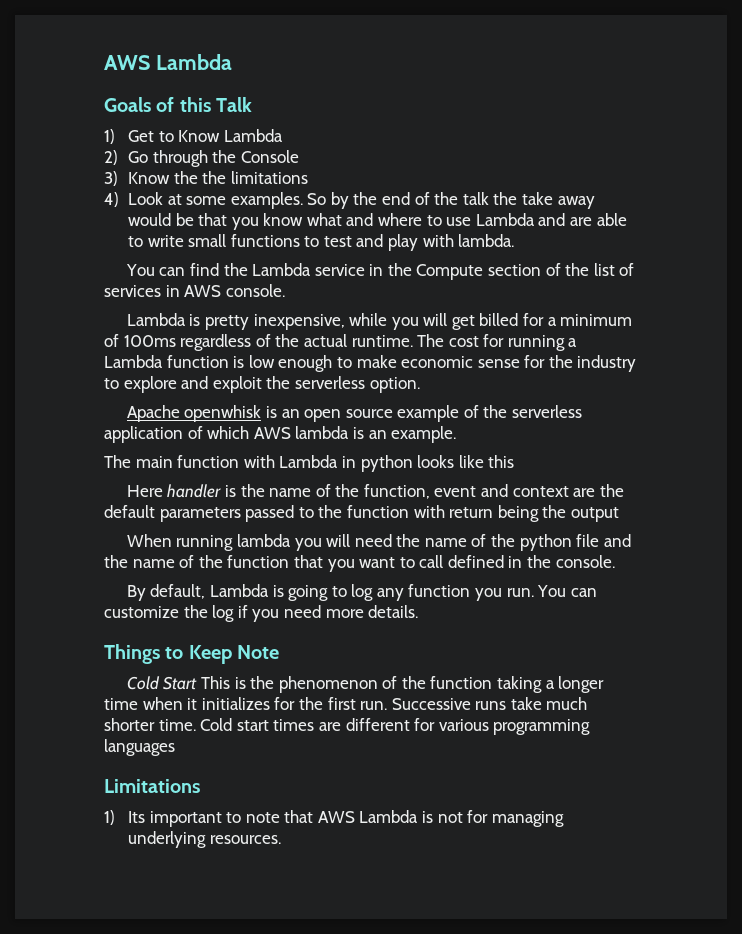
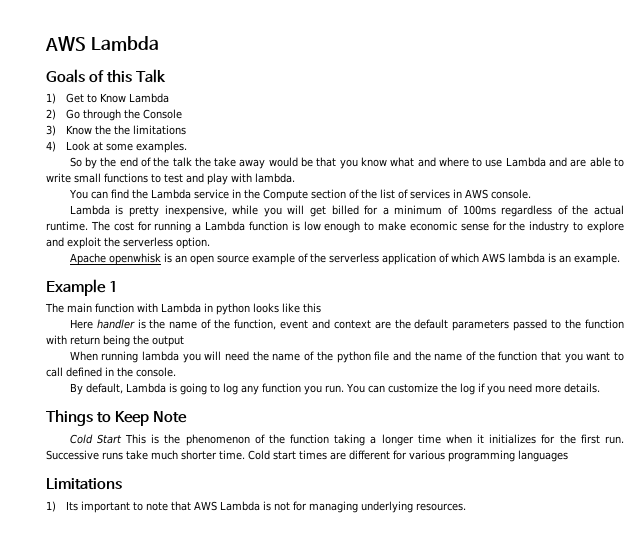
(303, 200) none -> (188, 147) //
(457, 434) none -> [46,279,119,296] // Example 1

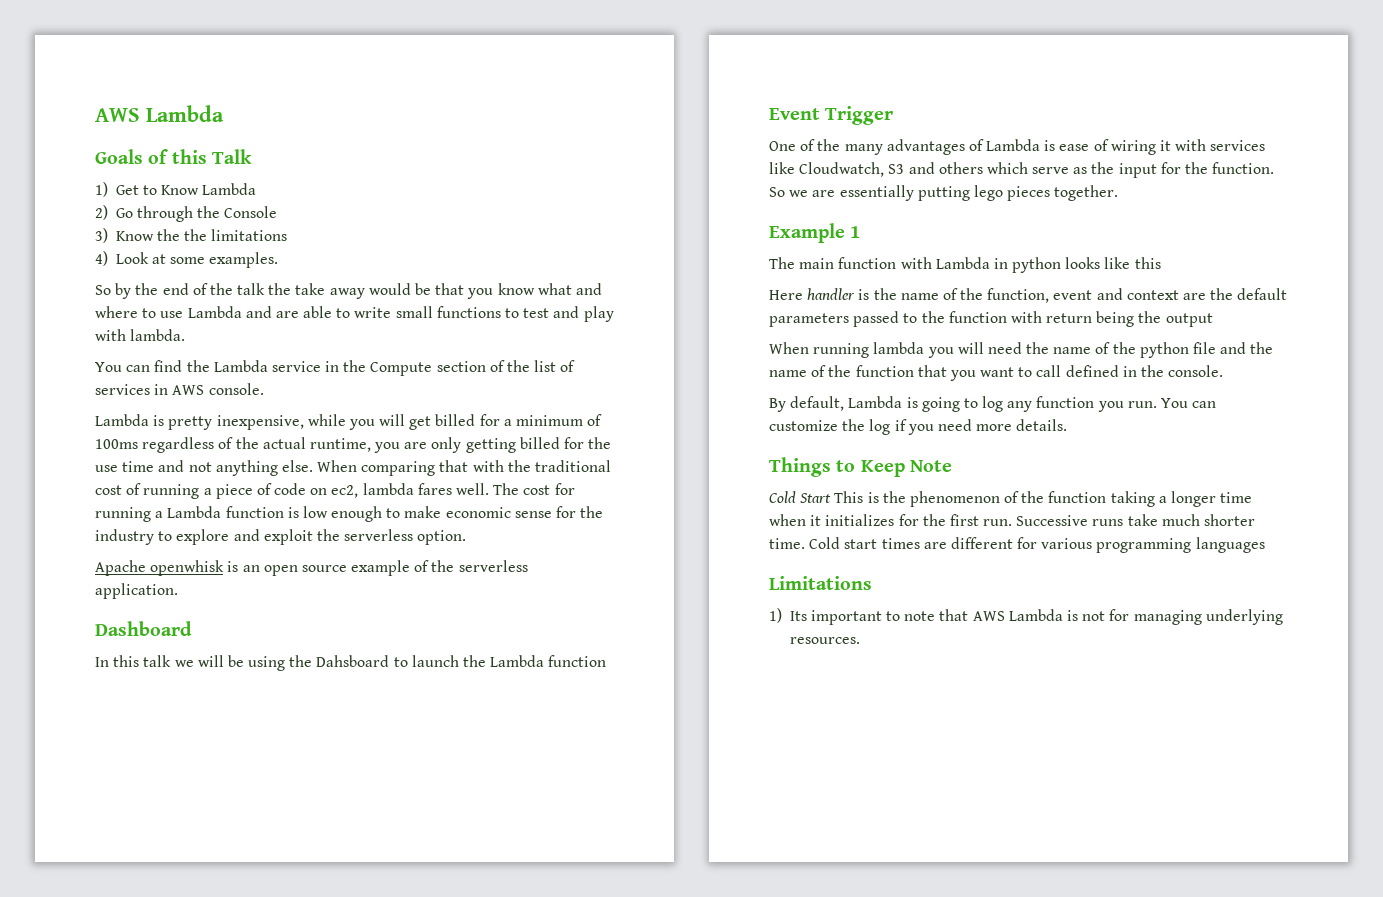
[46,221,88,231] runtime. -> [309,437,612,453] [95,460,612,476] [95,483,490,499] runtime, you are only getting billed for the use time and not anything else. When comparing that with the traditional cost of running a piece of code on ec2, lambda fares well.
[381,253,620,265] application of which AWS lambda is an example. -> [95,583,178,599] [95,621,192,636] [95,655,607,671] [769,106,894,125] [769,139,1266,155] [769,162,1275,178] [769,185,1119,201] application. // Dashboard // In this talk we will be using the Dahsboard to launch the Lambda function // Event Trigger // One of the many advantages of Lambda is ease of wiring it with services like Cloudwatch, S3 and others which serve as the input for the function. So we are essentially putting lego pieces together.

